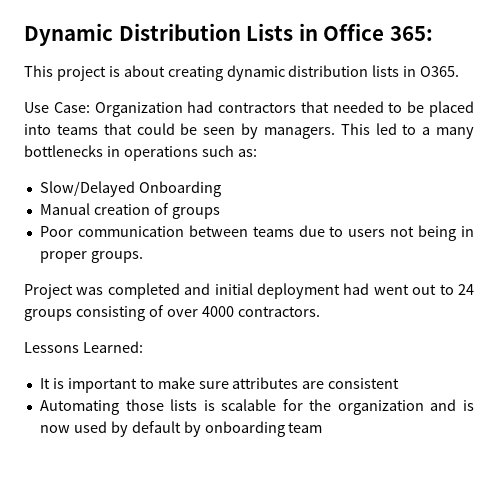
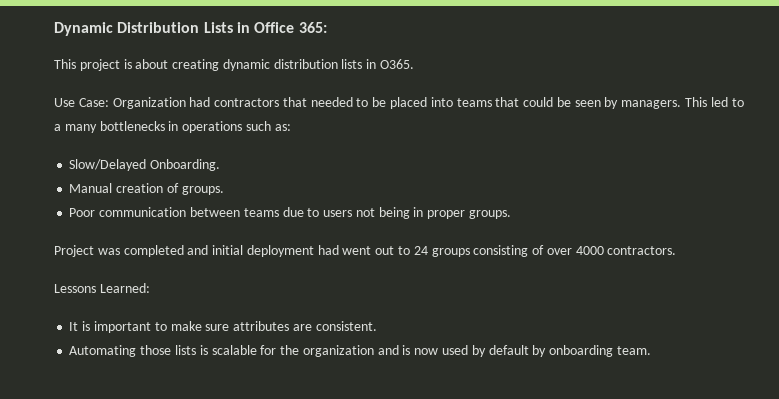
[138,181,221,197] Onboarding -> [150,159,221,171] Onboarding.
[171,207,220,219] groups -> [181,186,224,195] groups.
[328,378,400,389] consistent -> [315,321,377,331] consistent.
[288,422,323,433] team -> [616,346,651,355] team.

